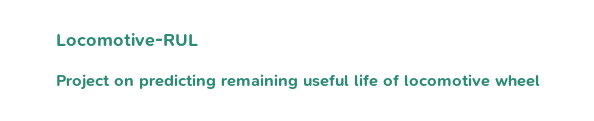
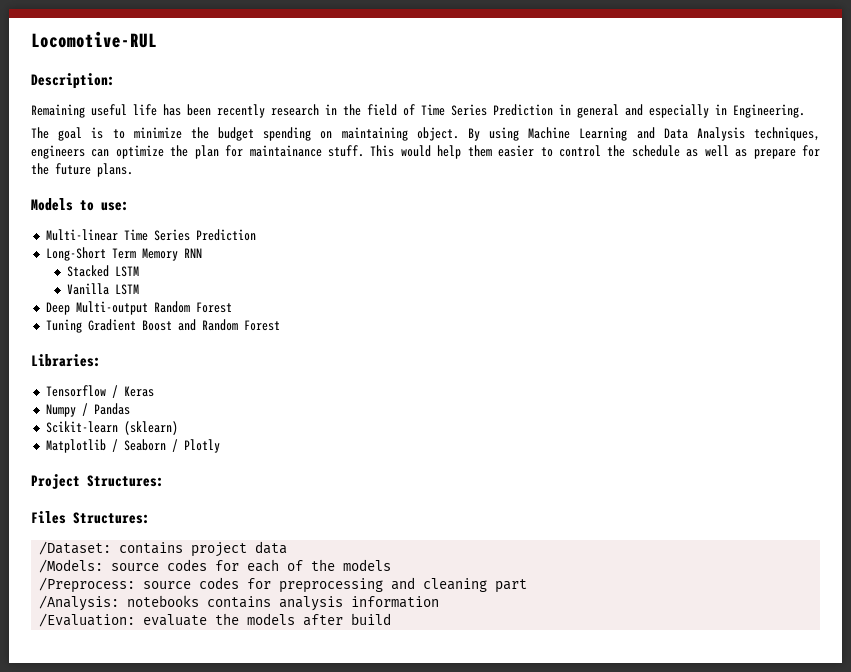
[56,74,540,90] Project on predicting remaining useful life of locomotive wheel -> [31,73,115,89] [31,104,805,118] [31,127,820,141] [31,145,821,159] [31,163,133,177] [31,198,129,211] [45,229,256,241] [45,247,202,261] [67,265,140,277] [67,283,140,295] [45,301,232,315] [45,319,280,333] [31,354,101,367] [45,385,154,398] [45,403,130,417] [45,421,178,435] [45,439,220,453] [31,474,164,489] [31,511,150,524] [39,541,288,557] [39,559,392,573] [39,577,528,593] [39,595,440,611] [39,613,392,627] Description: // Remaining useful life has been recently research in the field of Time Series Prediction in general and especially in Engineering. // The goal is to minimize the budget spending on maintaining object. By using Machine Learning and Data Analysis techniques, engineers can optimize the plan for maintainance stuff. This would help them easier to control the schedule as well as prepare for the future plans. // Models to use: // Multi-linear Time Series Prediction // Long-Short Term Memory RNN // Stacked LSTM // Vanilla LSTM // Deep Multi-output Random Forest // Tuning Gradient Boost and Random Forest // Libraries: // Tensorflow / Keras // Numpy / Pandas // Scikit-learn (sklearn) // Matplotlib / Seaborn / Plotly // Project Structures: // Files Structures: // /Dataset: contains project data // /Models: source codes for each of the models // /Preprocess: source codes for preprocessing and cleaning part // /Analysis: notebooks contains analysis information // /Evaluation: evaluate the models after build

